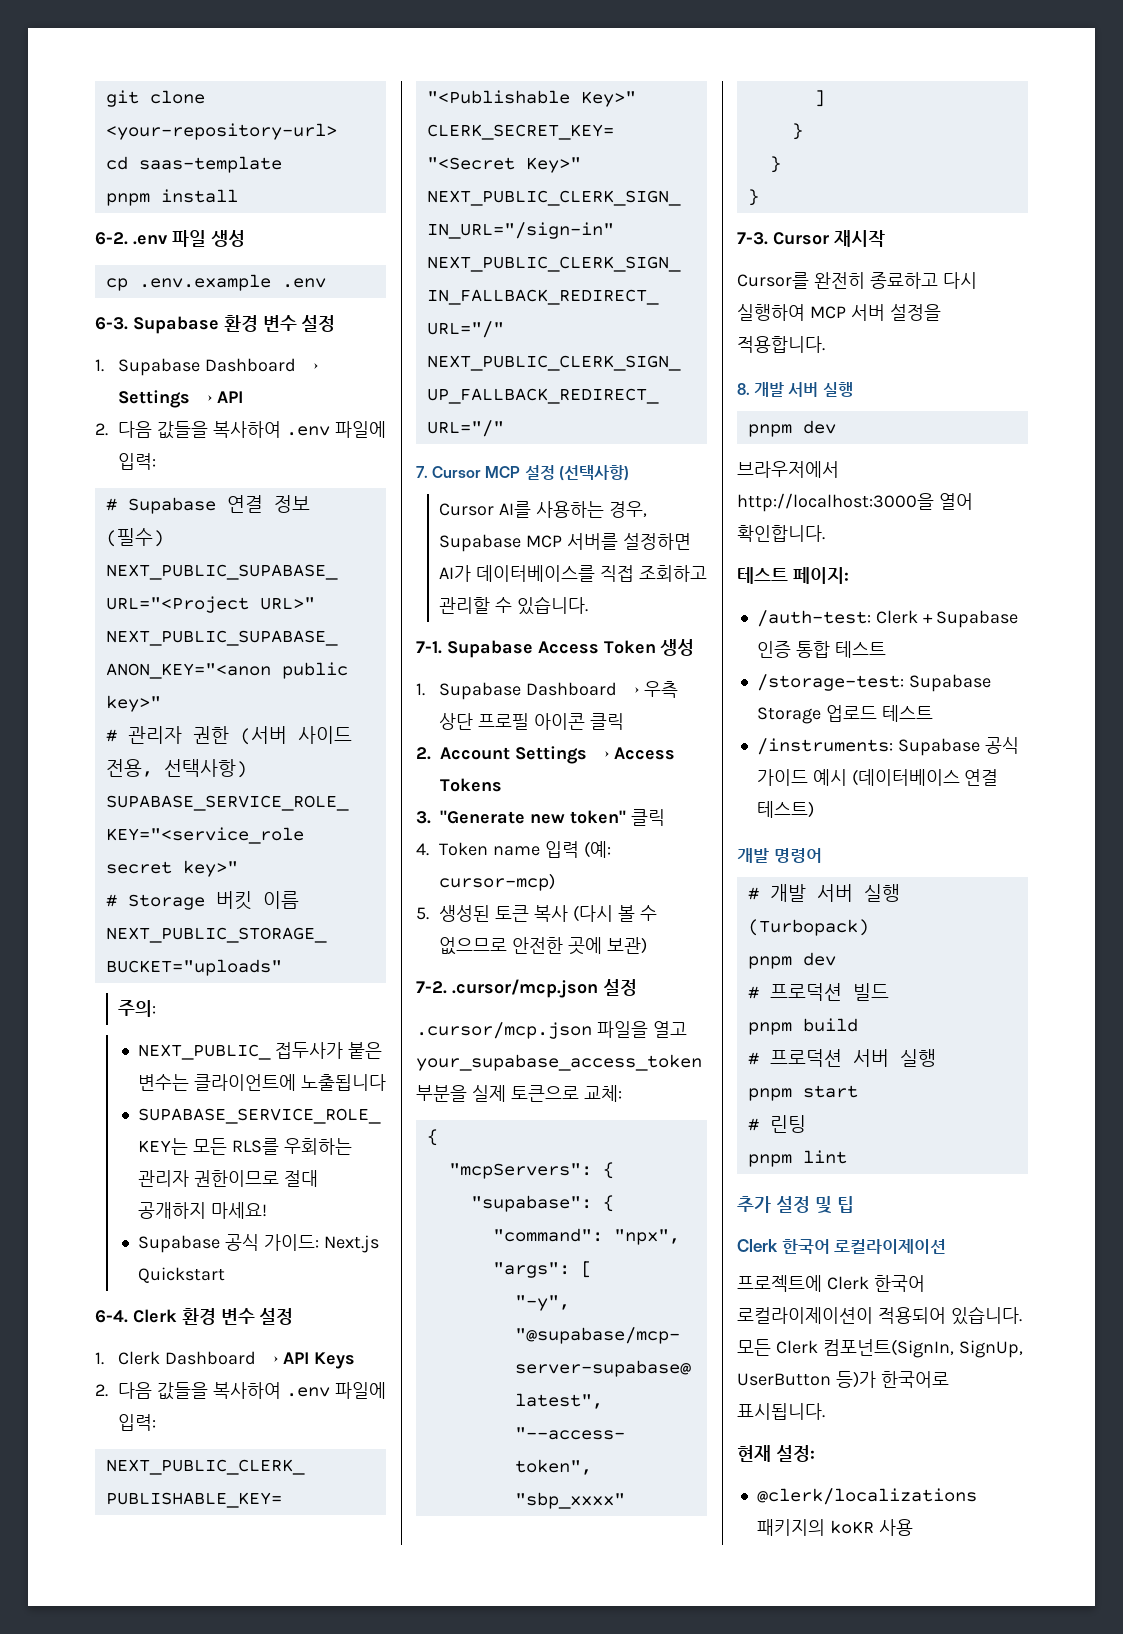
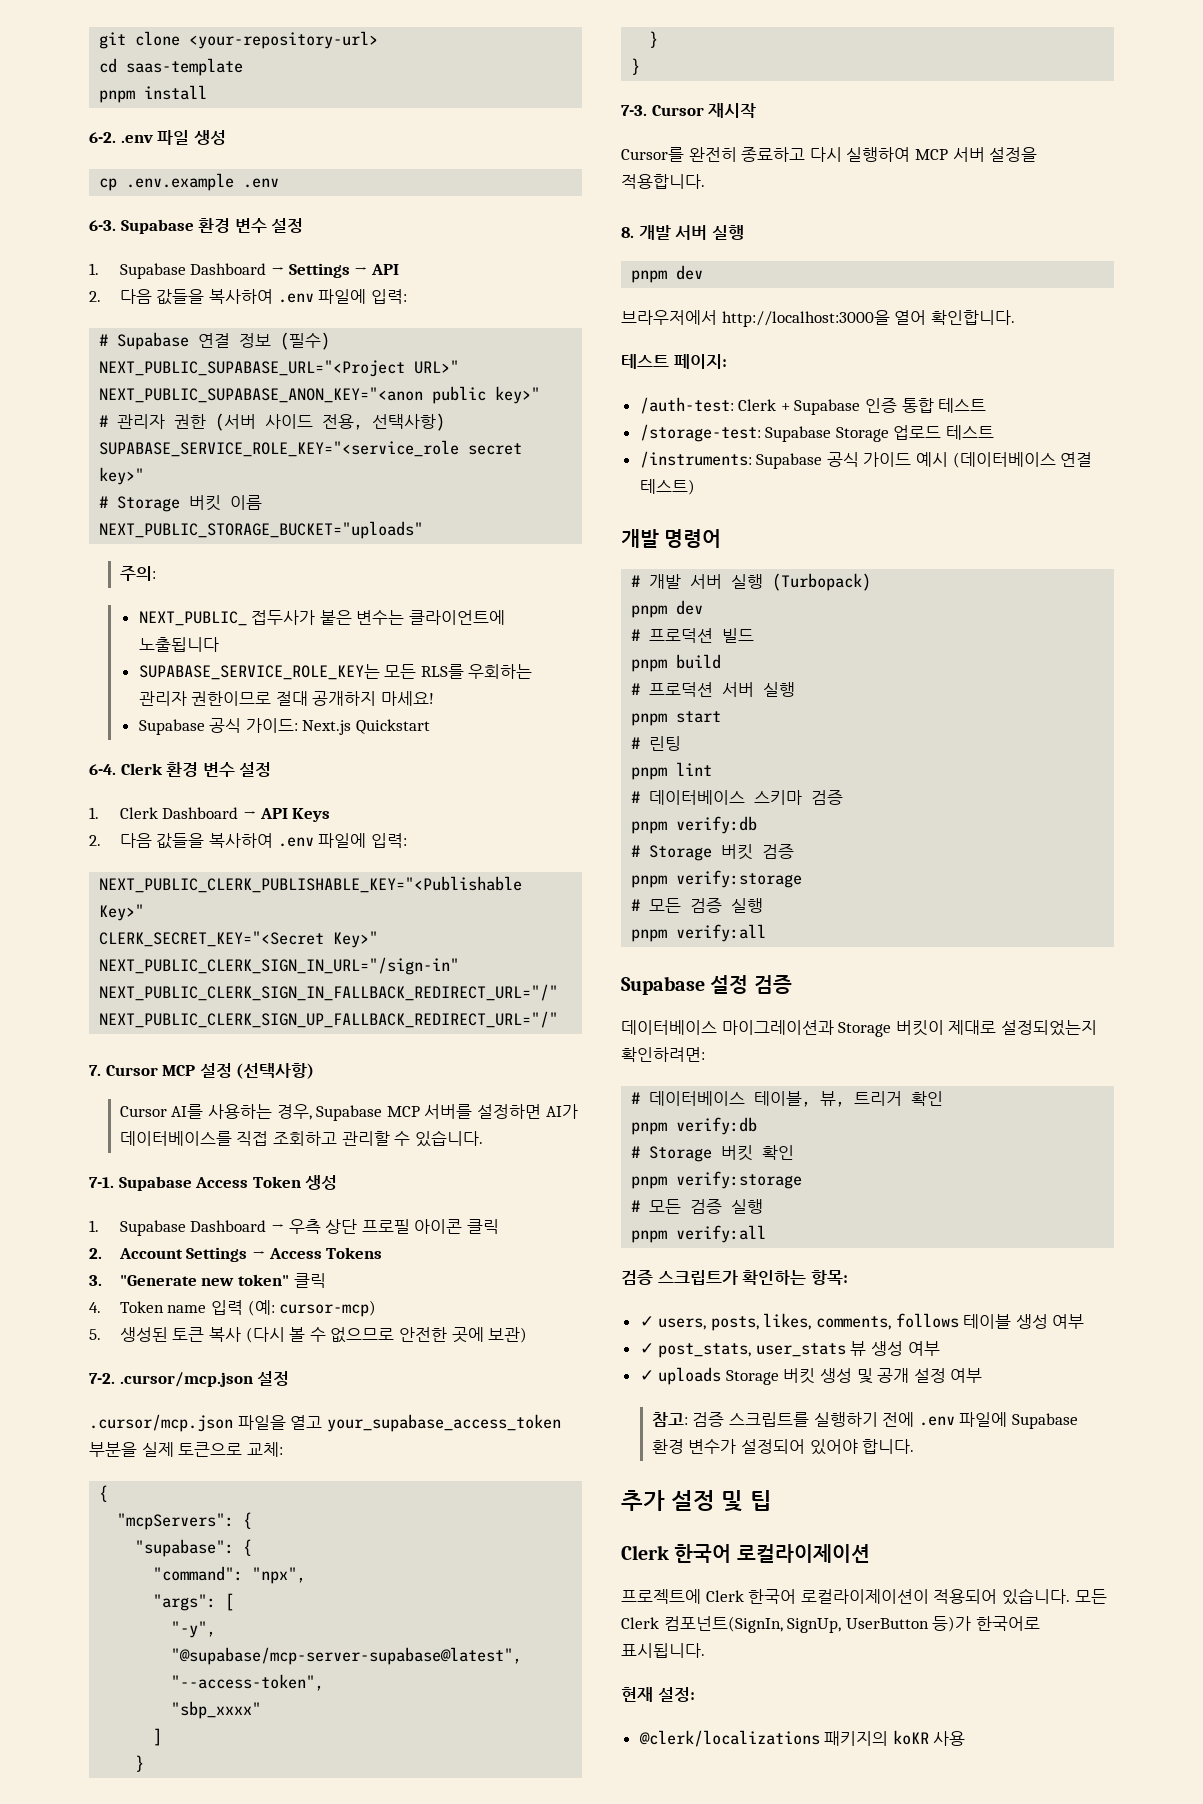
(847, 1157) none -> [631,790,844,805] [631,816,758,834] [631,844,795,861] [631,870,803,888] [631,898,764,913] [631,924,767,942] [621,975,792,995] [621,1020,1097,1037] [621,1047,705,1062] [631,1091,944,1107] [631,1117,758,1135] [631,1145,795,1162] [631,1171,803,1189] [631,1199,764,1214] [631,1225,767,1243] [621,1270,848,1285] [639,1313,1085,1331] [639,1341,940,1358] [639,1367,983,1385] [651,1412,1079,1429] [651,1439,915,1455] // # 데이터베이스 스키마 검증 // pnpm verify:db // # Storage 버킷 검증 // pnpm verify:storage // # 모든 검증 실행 // pnpm verify:all // Supabase 설정 검증 // 데이터베이스 마이그레이션과 Storage 버킷이 제대로 설정되었는지 확인하려면: // # 데이터베이스 테이블, 뷰, 트리거 확인 // pnpm verify:db // # Storage 버킷 확인 // pnpm verify:storage // # 모든 검증 실행 // pnpm verify:all // 검증 스크립트가 확인하는 항목: // ✓ users, posts, likes, comments, follows 테이블 생성 여부 // ✓ post_stats, user_stats 뷰 생성 여부 // ✓ uploads Storage 버킷 생성 및 공개 설정 여부 // 참고: 검증 스크립트를 실행하기 전에 .env 파일에 Supabase 환경 변수가 설정되어 있어야 합니다.

